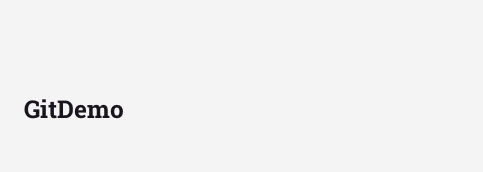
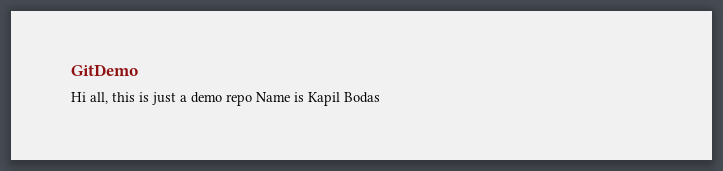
(124, 109) none -> [71,92,380,106] // Hi all, this is just a demo repo Name is Kapil Bodas

